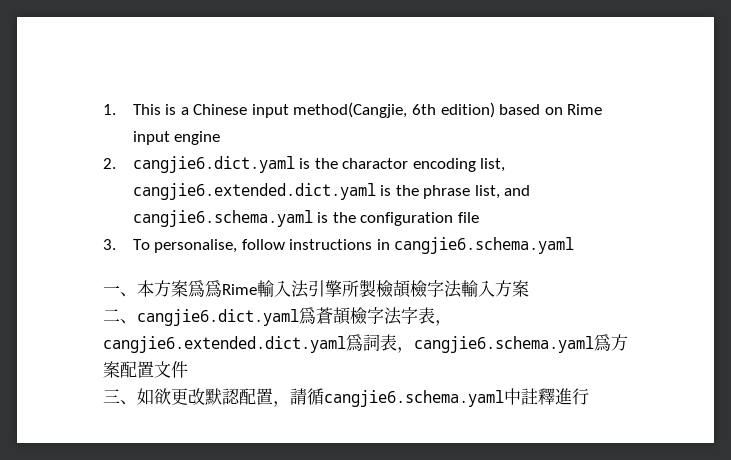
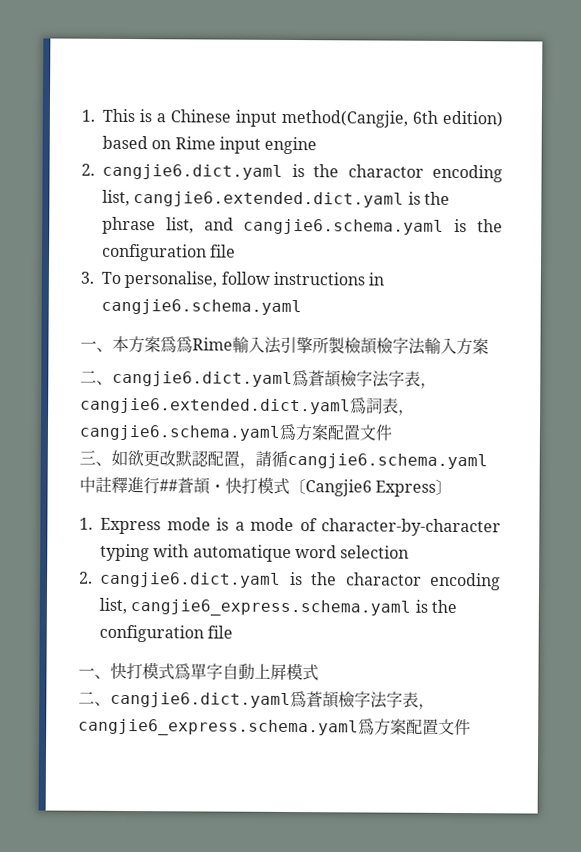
(589, 396) none -> [159,476,453,497] [79,517,501,537] [100,543,410,563] [79,571,501,591] [99,597,457,617] [99,624,234,643] [78,662,319,681] [78,691,435,710] [78,718,471,737] ##蒼頡・快打模式〔Cangjie6 Express〕 // 1. Express mode is a mode of character-by-character typing with automatique word selection // 2. cangjie6.dict.yaml is the charactor encoding list, cangjie6_express.schema.yaml is the configuration file // 一、快打模式爲單字自動上屛模式 // 二、cangjie6.dict.yaml爲蒼頡檢字法字表，cangjie6_express.schema.yaml爲方案配置文件

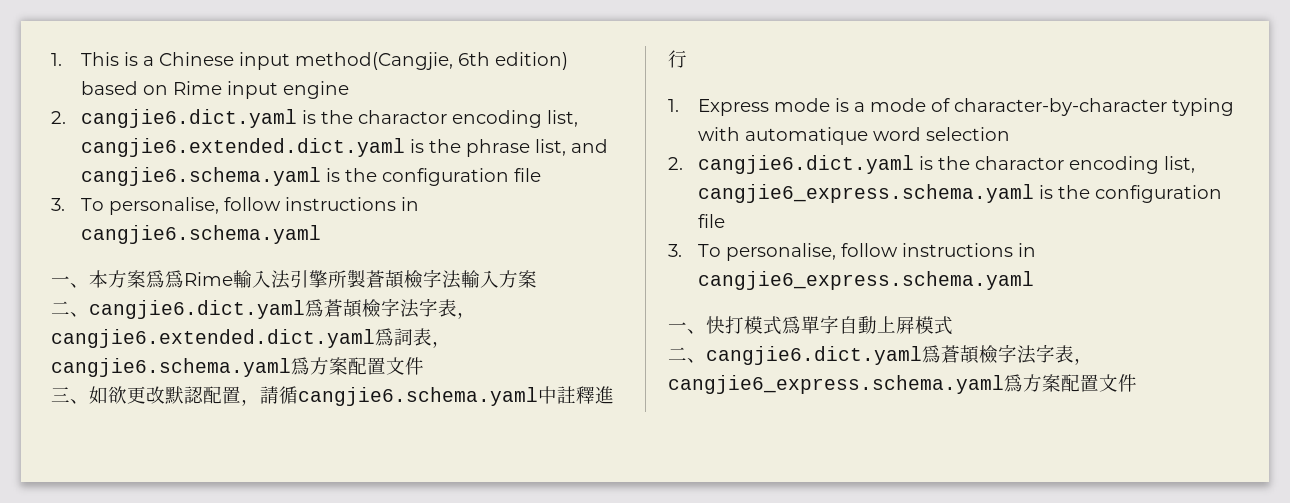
[344,337,361,355] 檢 -> [366,270,385,288] 蒼
[159,476,453,497] ##蒼頡・快打模式〔Cangjie6 Express〕 -> (687, 59) none
(234, 632) none -> [668,243,1037,261] [698,271,1035,290] // 3. To personalise, follow instructions in cangjie6_express.schema.yaml

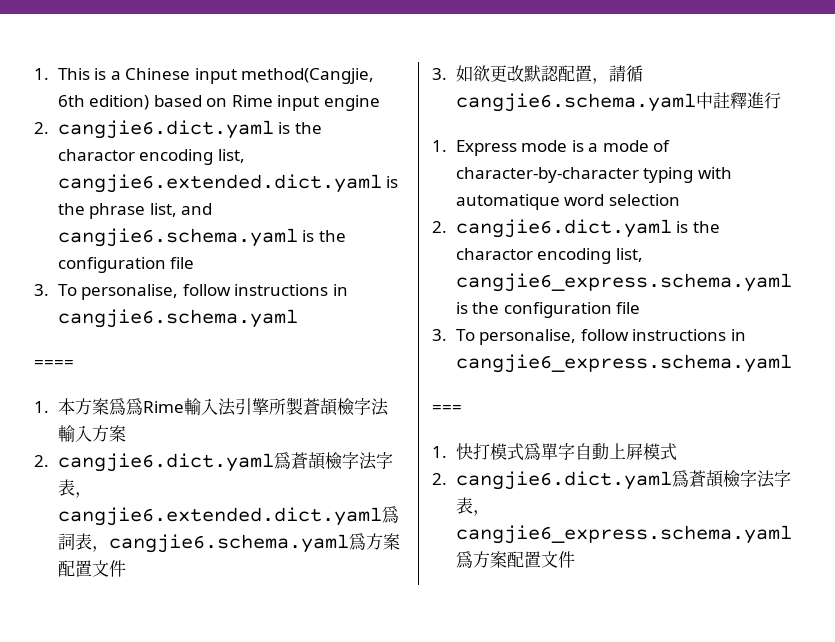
[51,276,89,288] 一、 -> [34,359,74,368] [34,401,49,413] ==== // 1.
[51,301,89,317] 二、 -> [34,455,49,467] 2.
[51,387,89,404] 三、 -> [432,68,447,80] 3.
[668,322,706,334] 一、 -> [432,404,462,413] [432,446,447,458] === // 1.
[668,347,706,363] 二、 -> [432,473,447,485] 2.

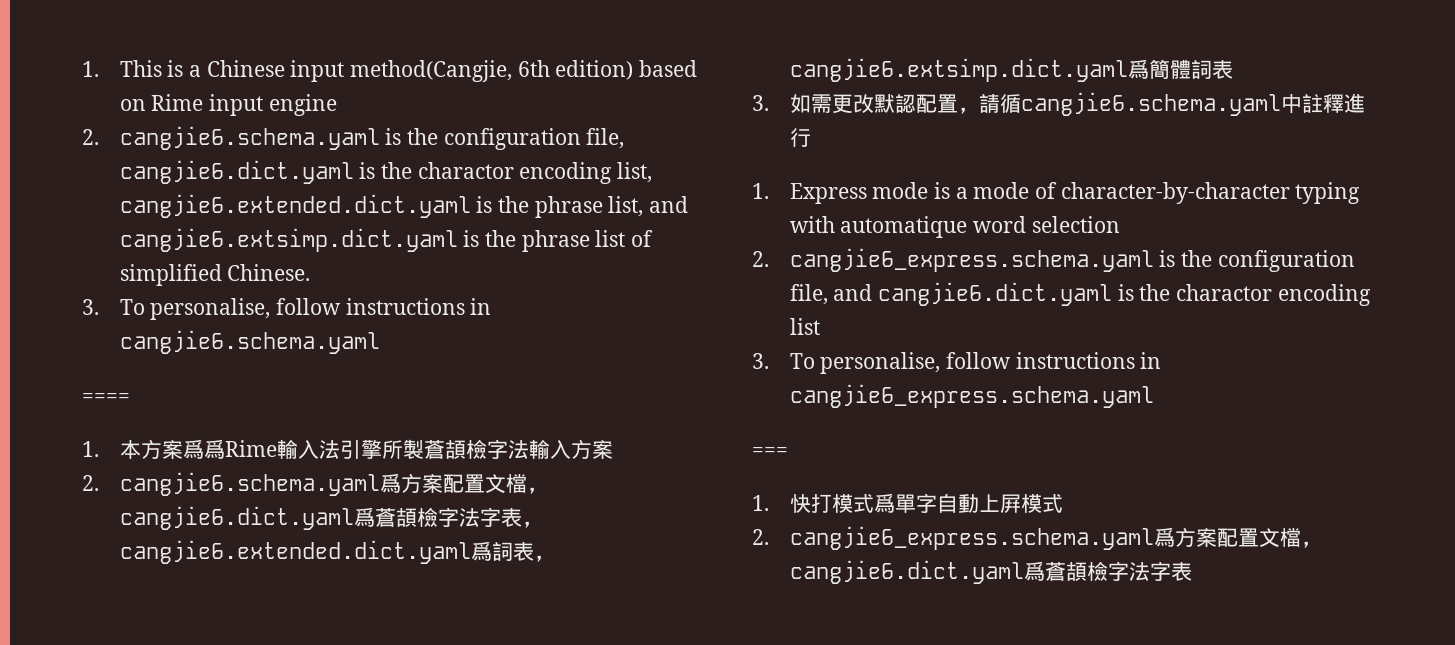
(49, 128) none -> [119,126,625,150] cangjie6.schema.yaml is the configuration file,
[57,228,346,247] [57,257,195,273] cangjie6.schema.yaml is the configuration file -> [119,228,653,252] [119,264,311,286] cangjie6.extsimp.dict.yaml is the phrase list of simplified Chinese.
(49, 461) none -> [119,472,548,496] cangjie6.schema.yaml爲方案配置文檔，
[108,533,400,553] [57,560,126,577] cangjie6.schema.yaml爲方案配置文件 -> [789,58,1233,82] cangjie6.extsimp.dict.yaml爲簡體詞表
[472,65,490,82] 欲 -> [810,94,832,113] 需
[455,219,720,238] [455,248,643,264] [455,273,792,292] [455,302,641,318] cangjie6.dict.yaml is the charactor encoding list, cangjie6_express.schema.yaml is the configuration file -> [789,248,1355,272] [789,282,1371,306] [789,318,820,335] cangjie6_express.schema.yaml is the configuration file, and cangjie6.dict.yaml is the charactor encoding list
[455,470,791,490] [455,497,490,516] [455,525,792,544] [455,551,575,568] cangjie6.dict.yaml爲蒼頡檢字法字表，cangjie6_express.schema.yaml爲方案配置文件 -> [789,526,1322,550] [789,560,1192,584] cangjie6_express.schema.yaml爲方案配置文檔，cangjie6.dict.yaml爲蒼頡檢字法字表

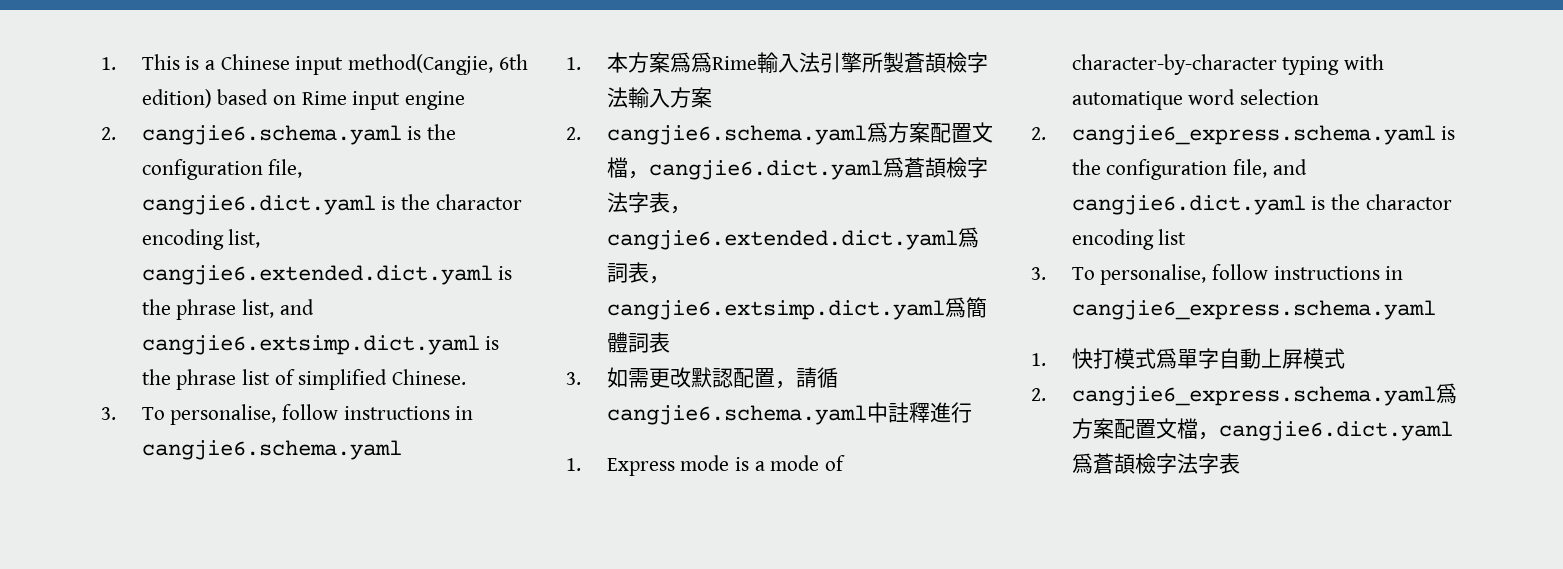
[82,393,130,403] // ==== -> (402, 450) none
[752,447,788,457] // === -> (1436, 310) none

